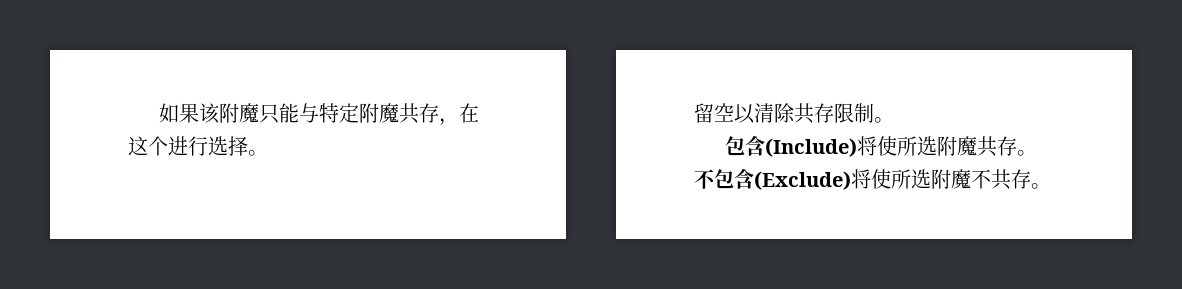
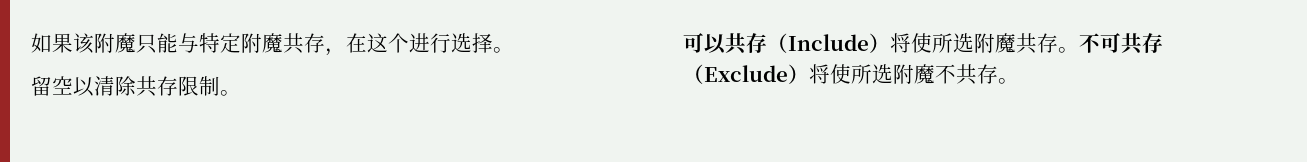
[724,135,857,157] 包含(Include) -> [683,33,890,54] 可以共存（Include）
[714,168,851,190] 包含(Exclude) -> [1100,33,1163,54] [683,64,809,84] 可共存（Exclude）

